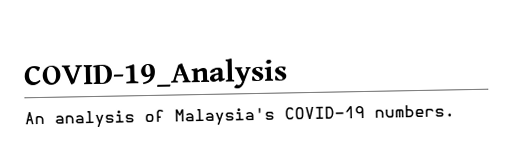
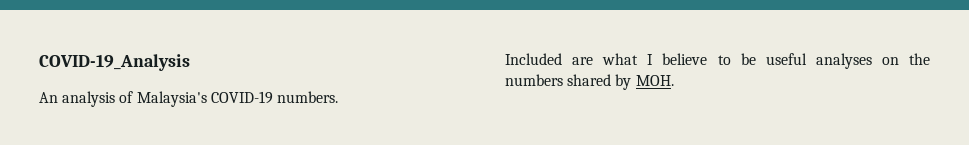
(455, 111) none -> [505,53,930,69] [505,74,674,90] // Included are what I believe to be useful analyses on the numbers shared by MOH.

